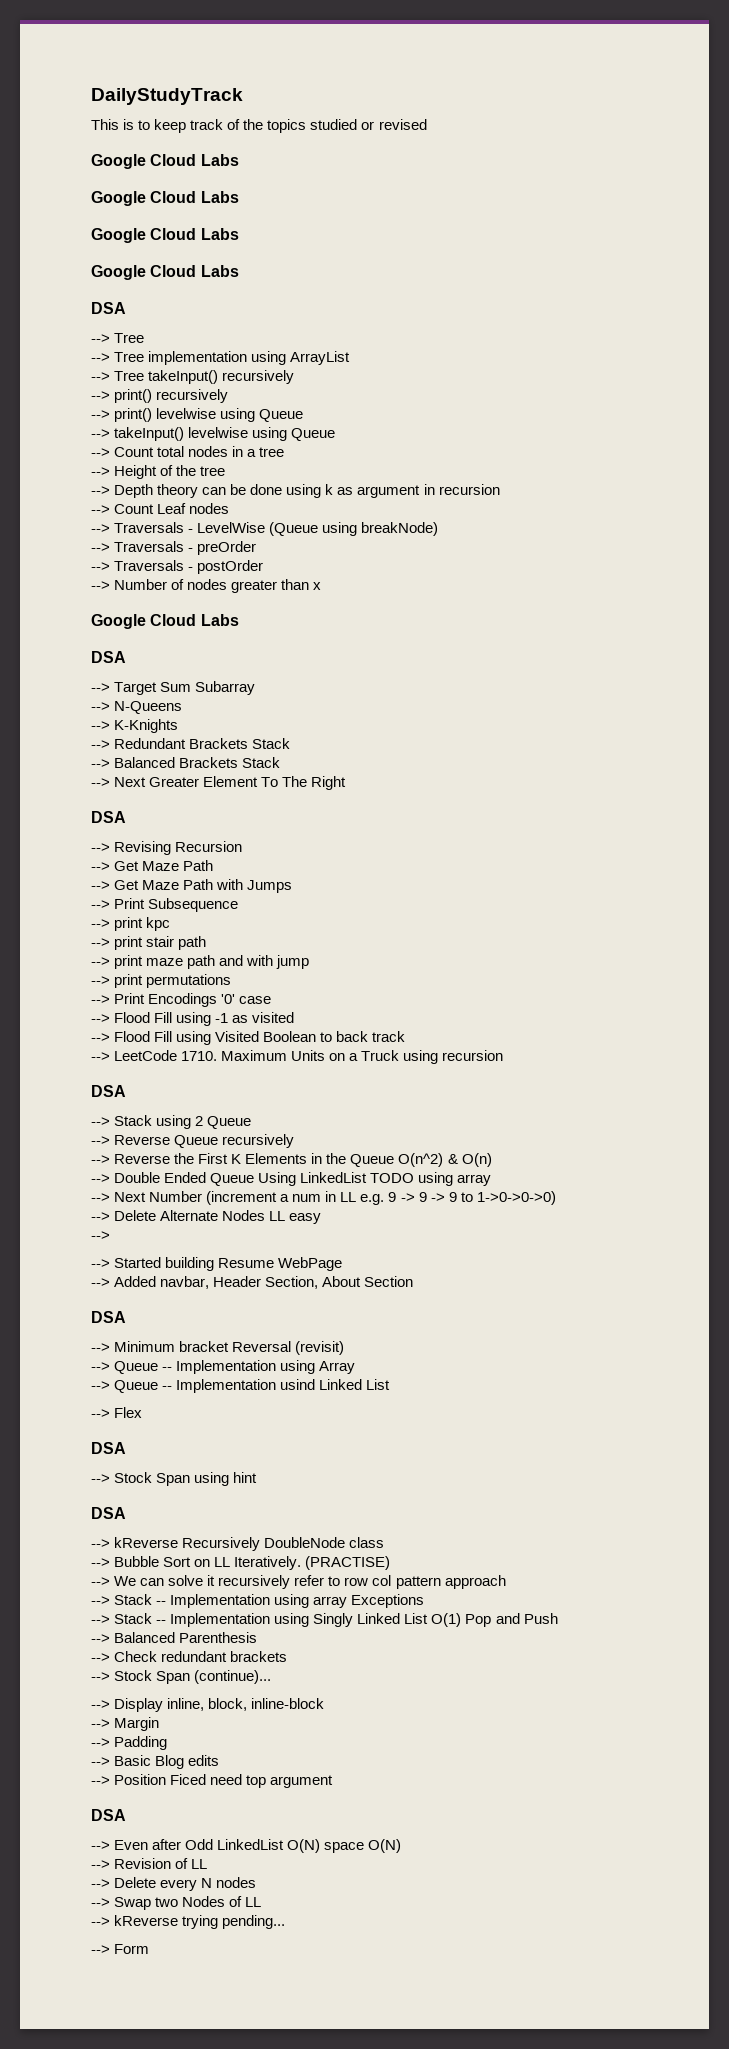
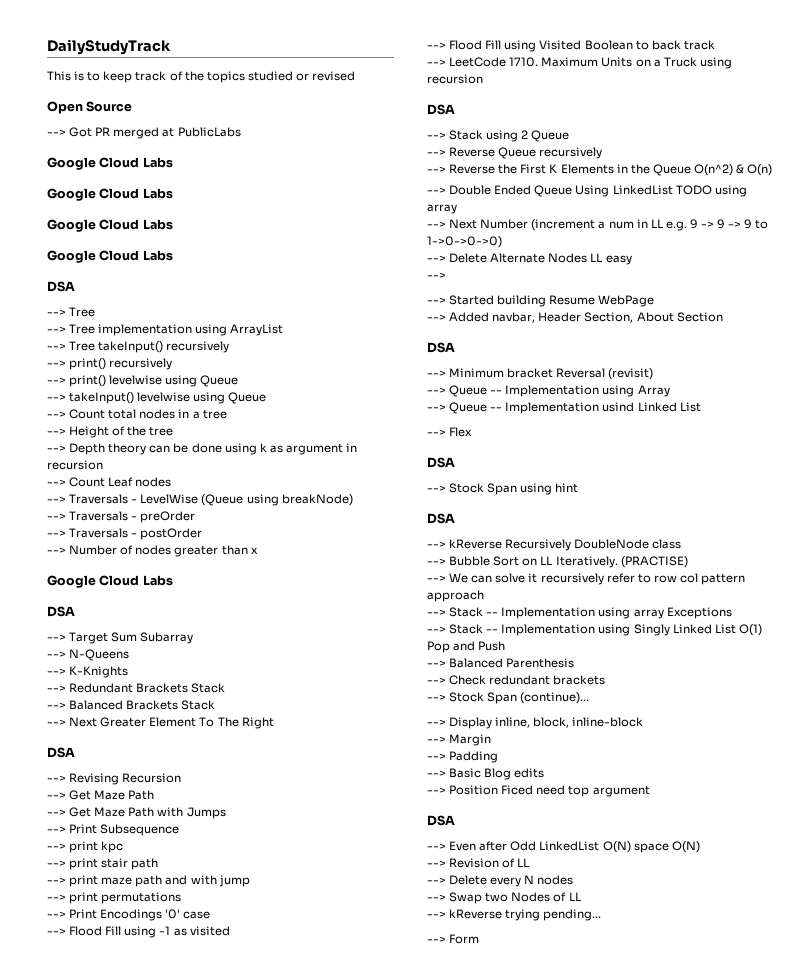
(427, 124) none -> [47,101,133,114] [47,127,241,139] // Open Source // --> Got PR merged at PublicLabs

